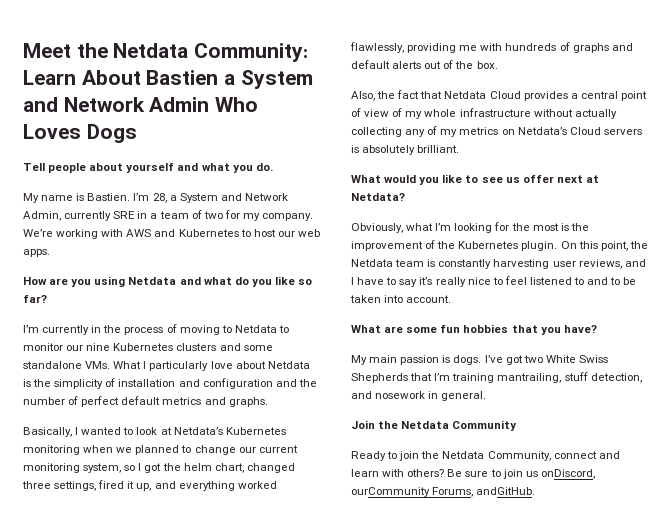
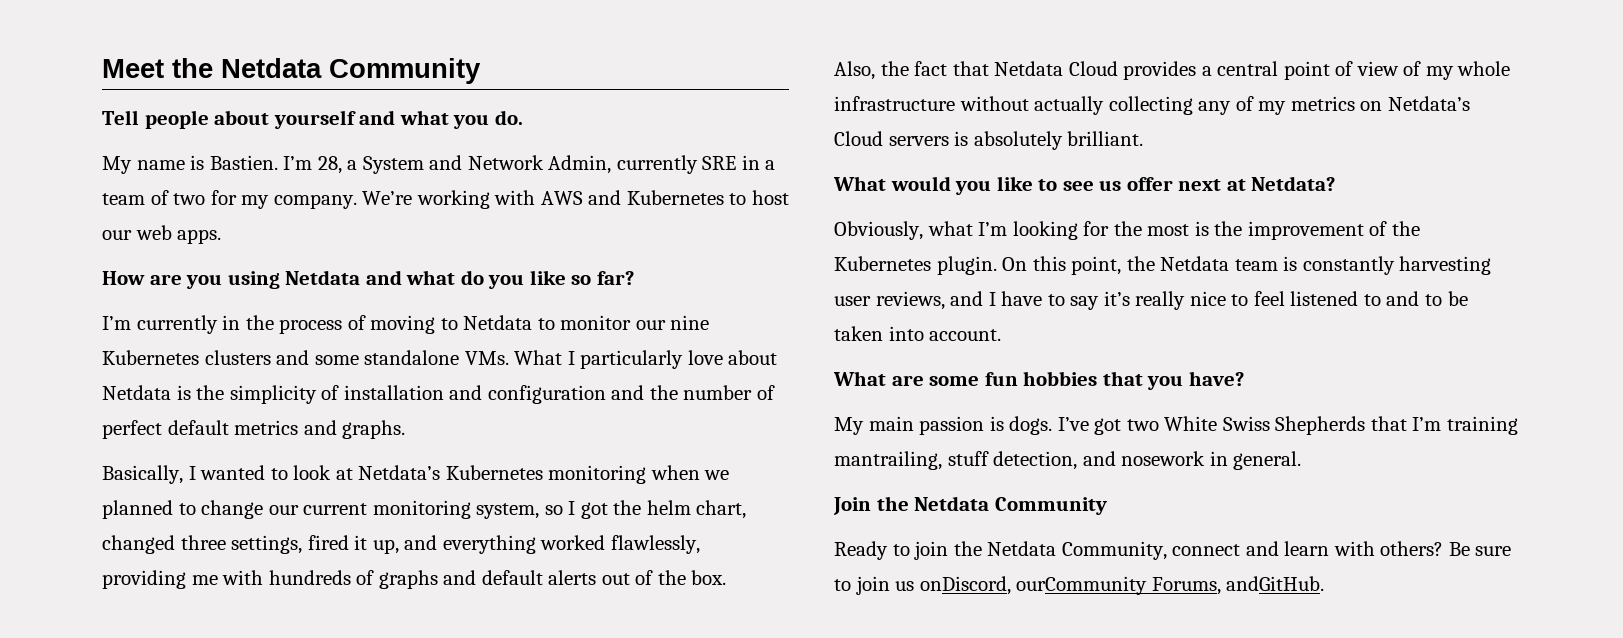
[194,43,309,62] [23,70,313,89] [23,97,259,112] [23,124,137,143] Community: Learn About Bastien a System and Network Admin Who Loves Dogs -> [329,58,481,84] Community

